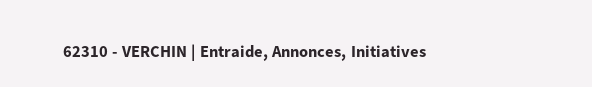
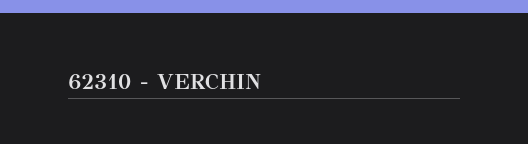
[191,44,426,61] | Entraide, Annonces, Initiatives -> (261, 81) none

